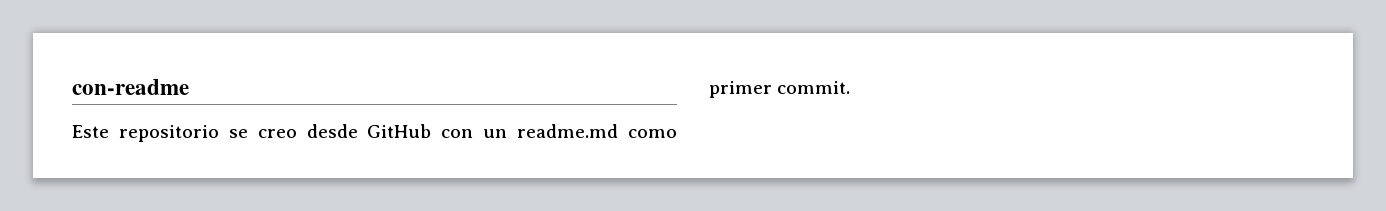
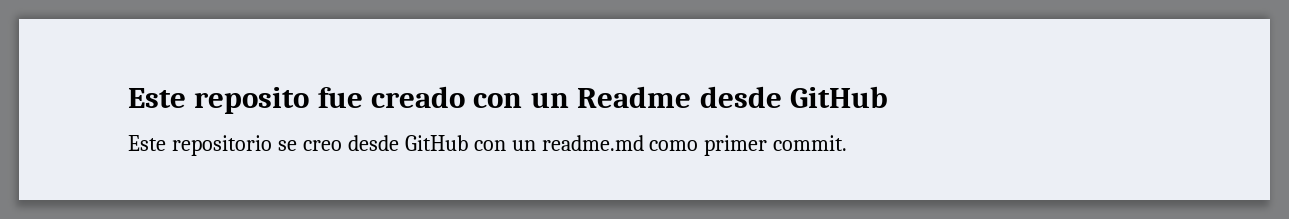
[72,79,189,95] con-readme -> [128,86,888,114] Este reposito fue creado con un Readme desde GitHub

